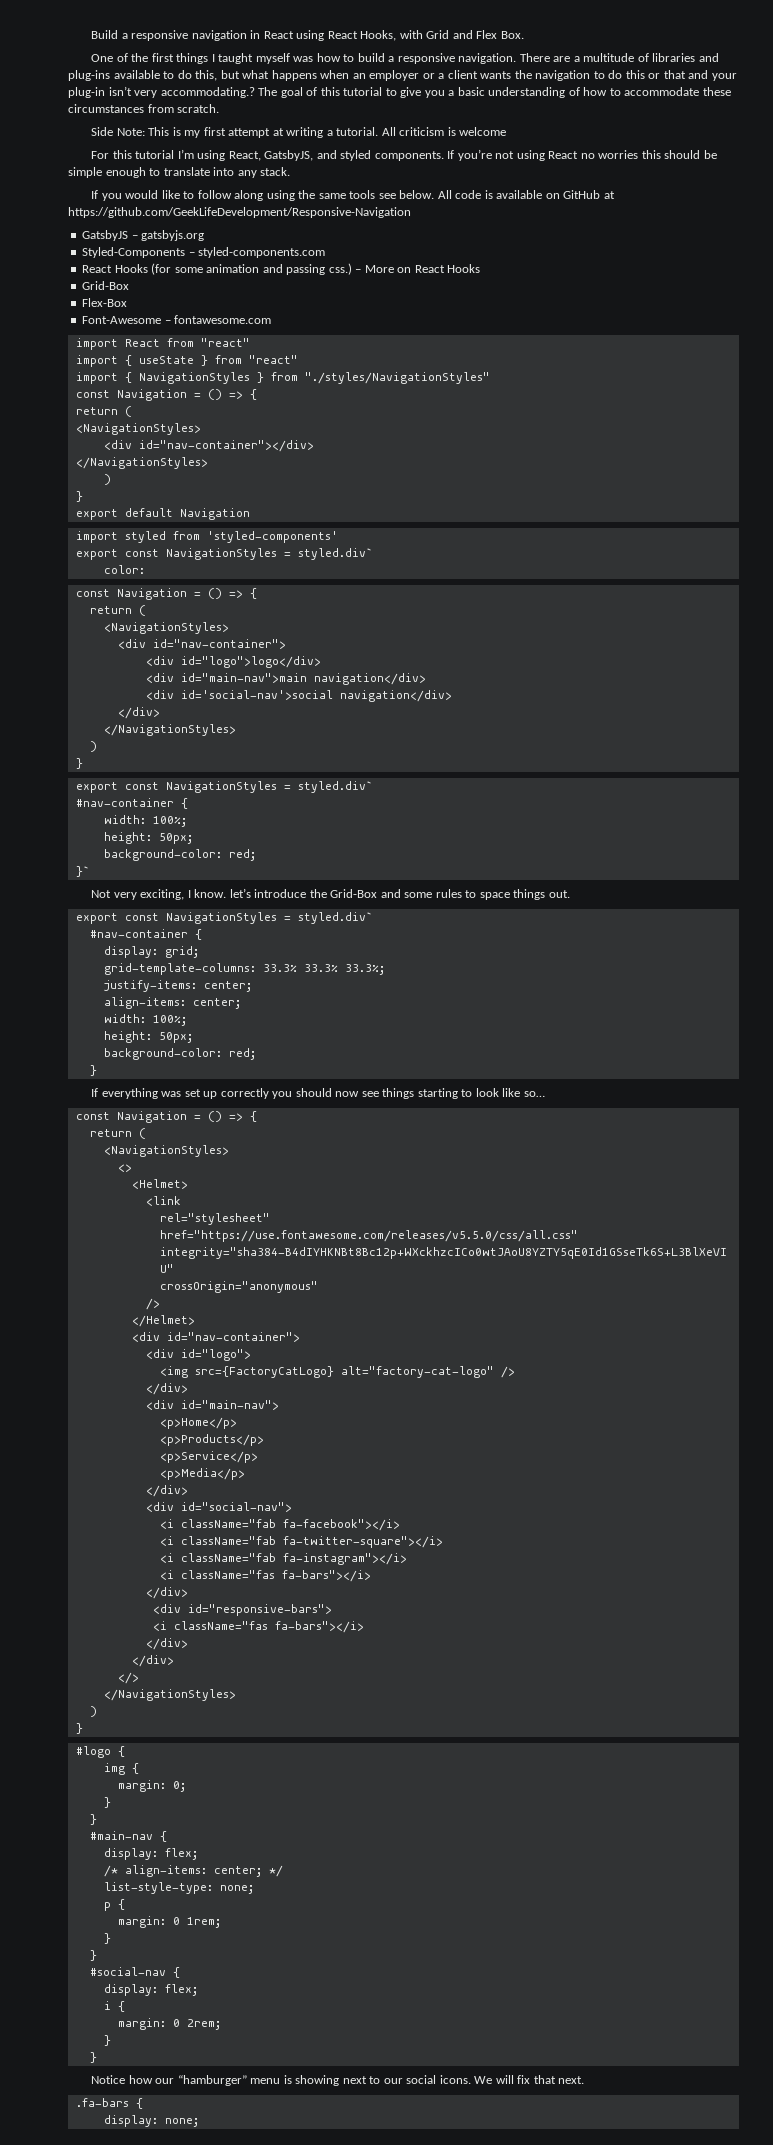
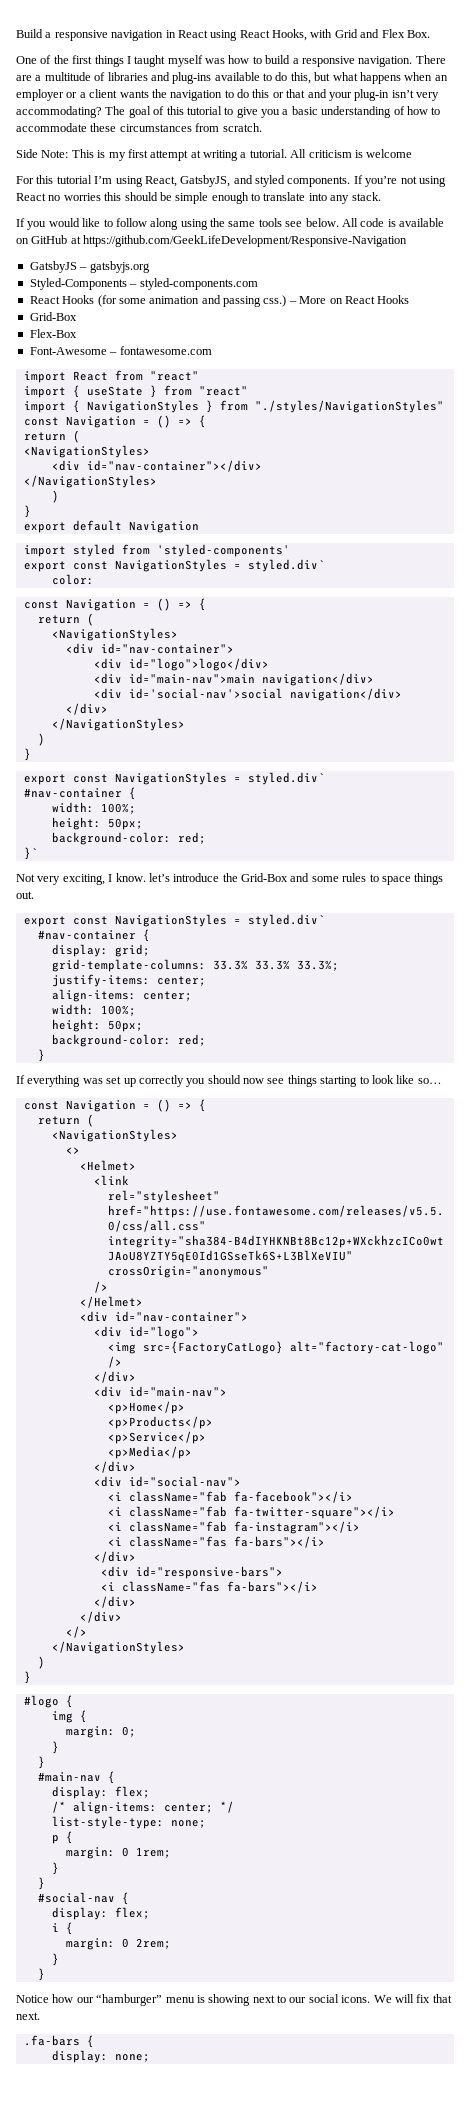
[160,87,255,98] accommodating.? -> [16,106,102,118] accommodating?

